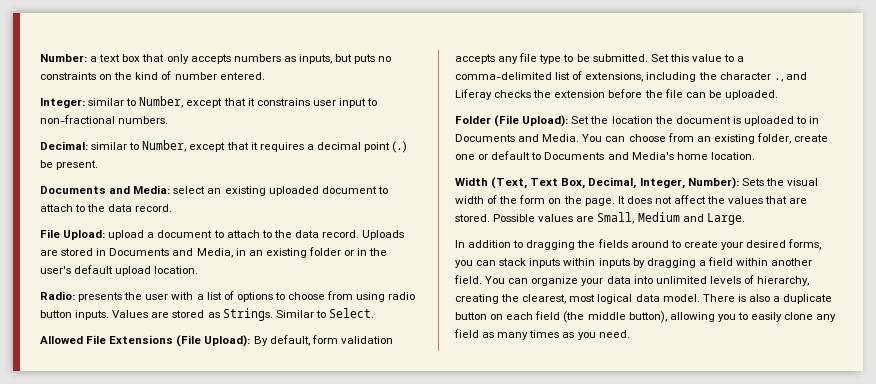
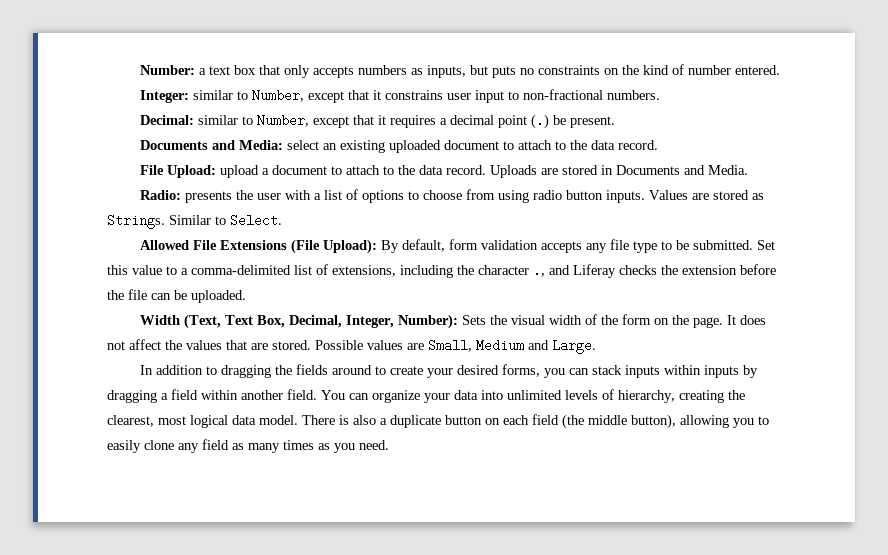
[196,247,388,258] [40,265,199,276] Media, in an existing folder or in the user's default upload location. -> [708,165,749,175] Media.
[455,115,820,127] [455,133,829,144] [455,151,755,160] // Folder (File Upload): Set the location the document is uploaded to in Documents and Media. You can choose from an existing folder, create one or default to Documents and Media's home location. -> (246, 296) none

